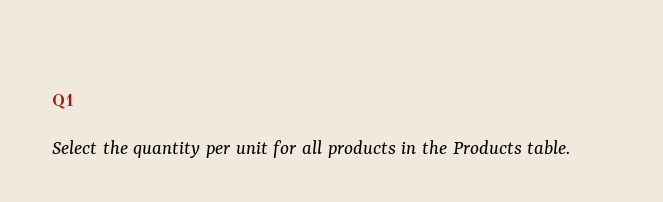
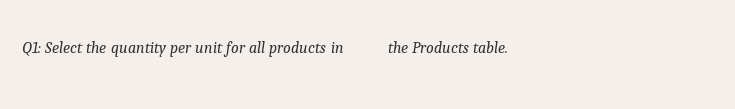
[52,94,74,109] Q1 // -> [22,41,41,56] Q1:

